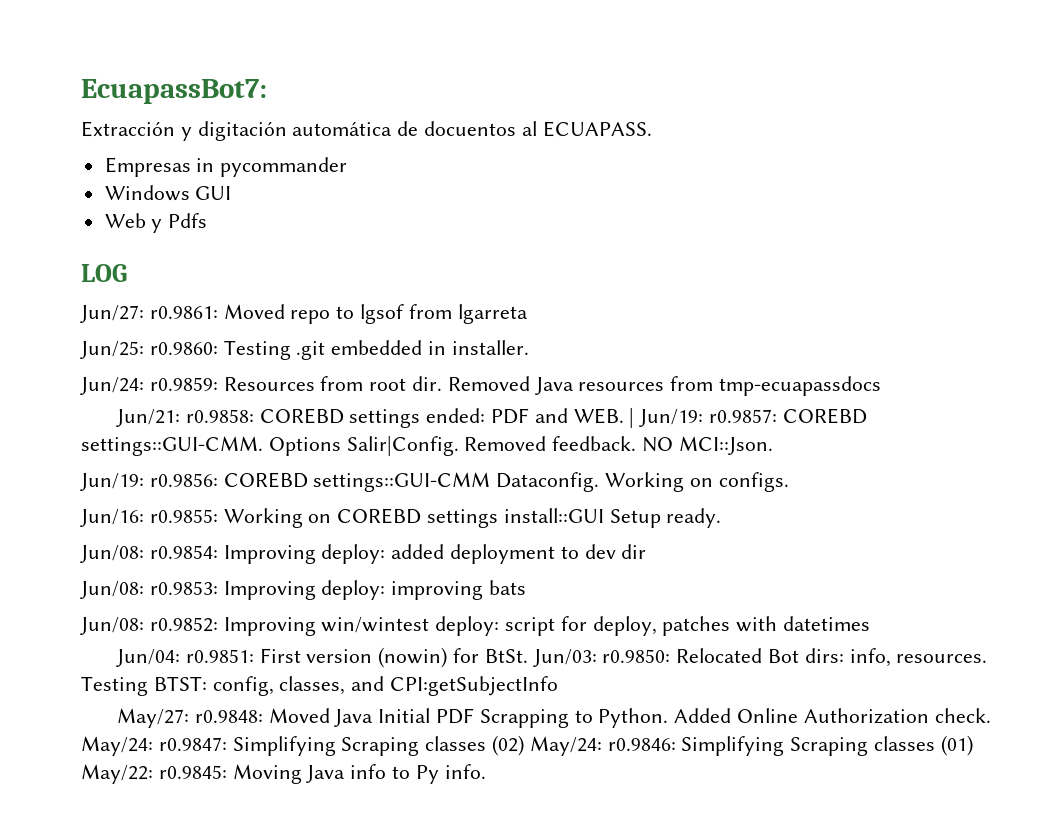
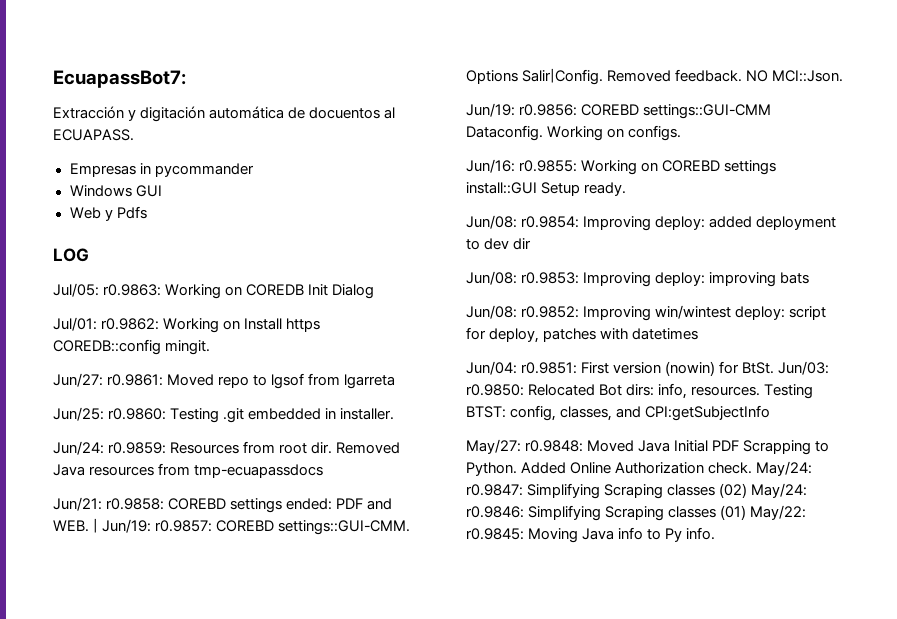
(127, 273) none -> [53,283,375,299] [53,317,321,333] [53,339,211,355] // Jul/05: r0.9863: Working on COREDB Init Dialog // Jul/01: r0.9862: Working on Install https COREDB::config mingit.

